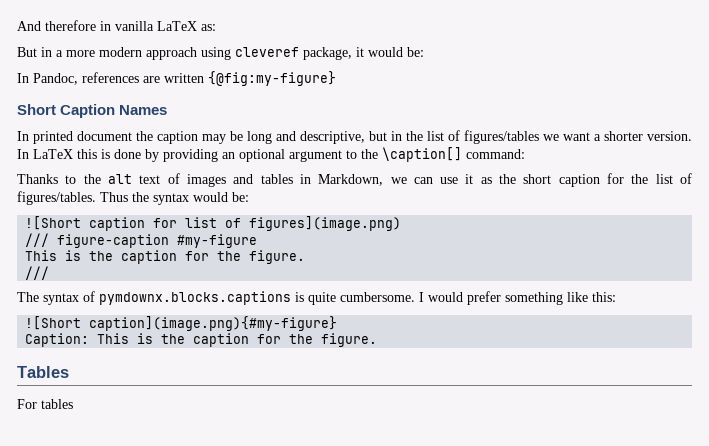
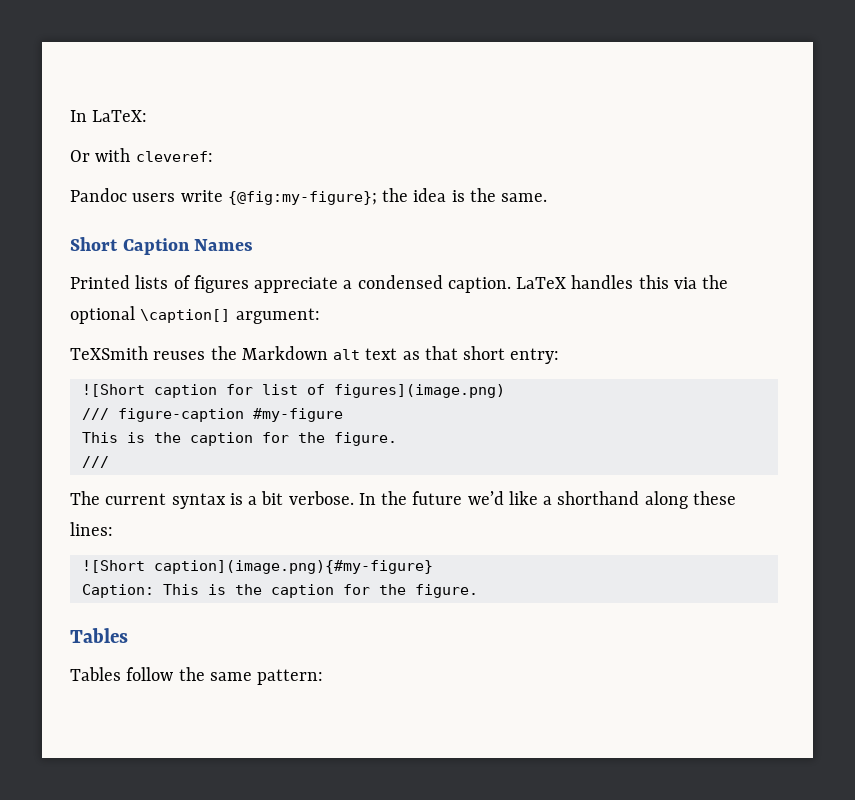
[17,20,216,31] [17,47,424,60] [17,71,336,86] [17,104,168,118] [17,130,692,144] [17,147,525,162] [17,173,693,187] [17,191,249,205] And therefore in vanilla LaTeX as: // But in a more modern approach using cleveref package, it would be: // In Pandoc, references are written {@fig:my-figure} // Short Caption Names // In printed document the caption may be long and descriptive, but in the list of figures/tables we want a shorter version. In LaTeX this is done by providing an optional argument to the \caption[] command: // Thanks to the alt text of images and tables in Markdown, we can use it as the short caption for the list of figures/tables. Thus the syntax would be: -> [70,110,148,122] [70,148,213,162] [70,188,548,205] [70,237,254,255] [70,275,729,293] [70,306,320,324] [70,346,560,364] In LaTeX: // Or with cleveref: // Pandoc users write {@fig:my-figure}; the idea is the same. // Short Caption Names // Printed lists of figures appreciate a condensed caption. LaTeX handles this via the optional \caption[] argument: // TeXSmith reuses the Markdown alt text as that short entry:
[43,291,616,305] syntax of pymdownx.blocks.captions is quite cumbersome. I would prefer something like this: -> [105,491,736,509] [70,522,113,536] current syntax is a bit verbose. In the future we’d like a shorthand along these lines:
[17,399,73,409] For tables -> [70,667,324,685] Tables follow the same pattern:

